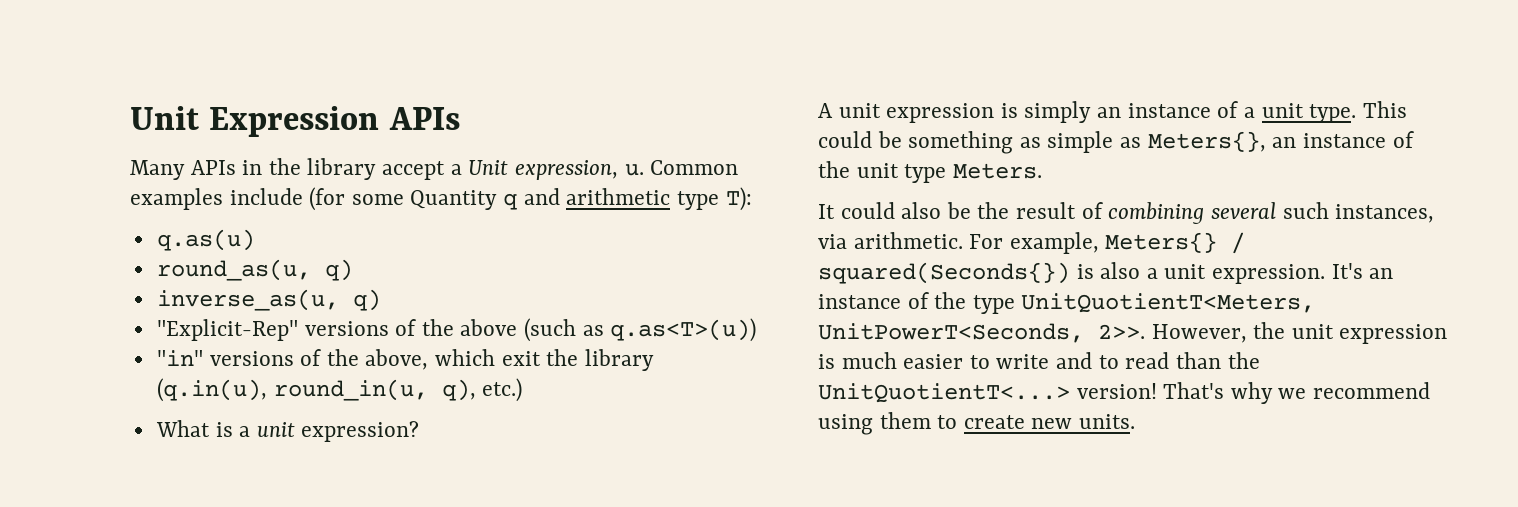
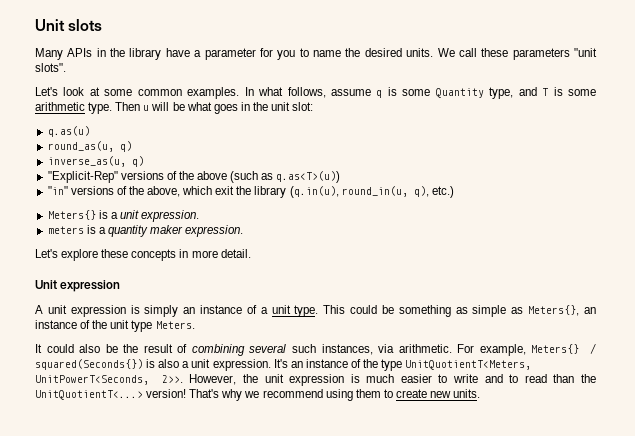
[130,106,460,137] Unit Expression APIs -> [35,19,103,31] Unit slots
[382,160,739,180] [130,187,752,211] accept a Unit expression, u. Common examples include (for some Quantity q and arithmetic type T): -> [165,48,597,60] [35,63,66,72] [35,87,597,99] [35,102,314,114] have a parameter for you to name the desired units. We call these parameters "unit slots". // Let's look at some common examples. In what follows, assume q is some Quantity type, and T is some arithmetic type. Then u will be what goes in the unit slot:
[155,420,210,437] What -> [47,210,96,220] Meters{}
[301,421,420,442] expression? -> [141,210,200,222] [47,225,244,237] [35,249,251,261] [35,280,121,292] expression. // meters is a quantity maker expression. // Let's explore these concepts in more detail. // Unit expression

